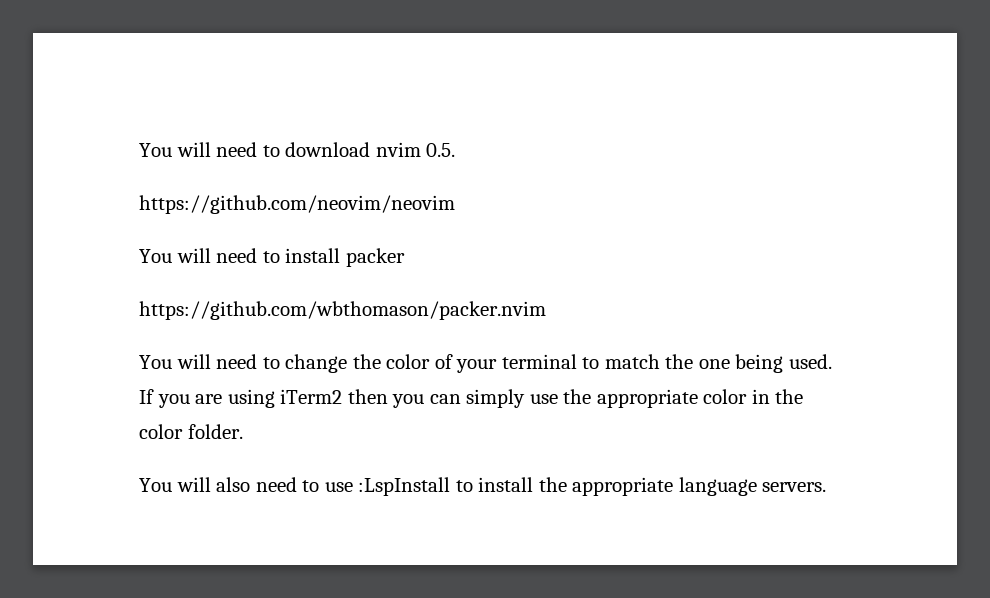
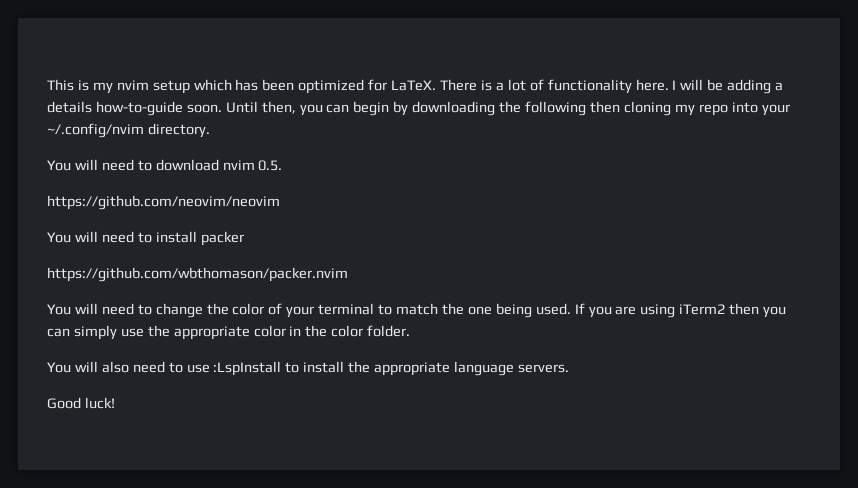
(139, 150) none -> [47,79,784,94] [47,101,790,116] [47,123,210,138] This is my nvim setup which has been optimized for LaTeX. There is a lot of functionality here. I will be adding a details how-to-guide soon. Until then, you can begin by downloading the following then cloning my repo into your ~/.config/nvim directory. //
(827, 487) none -> [47,397,115,409] // Good luck!

